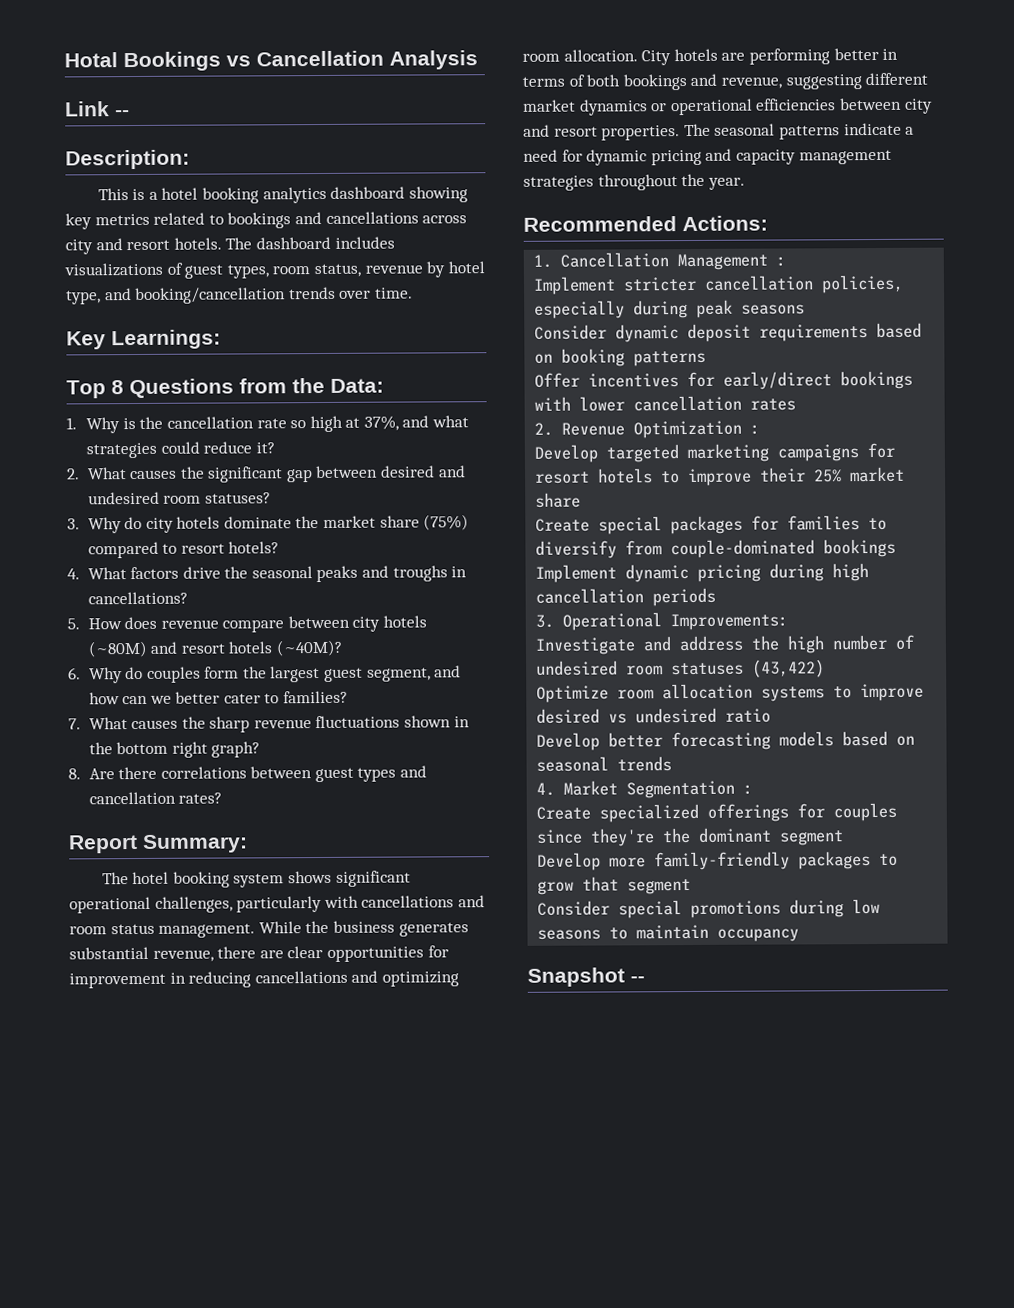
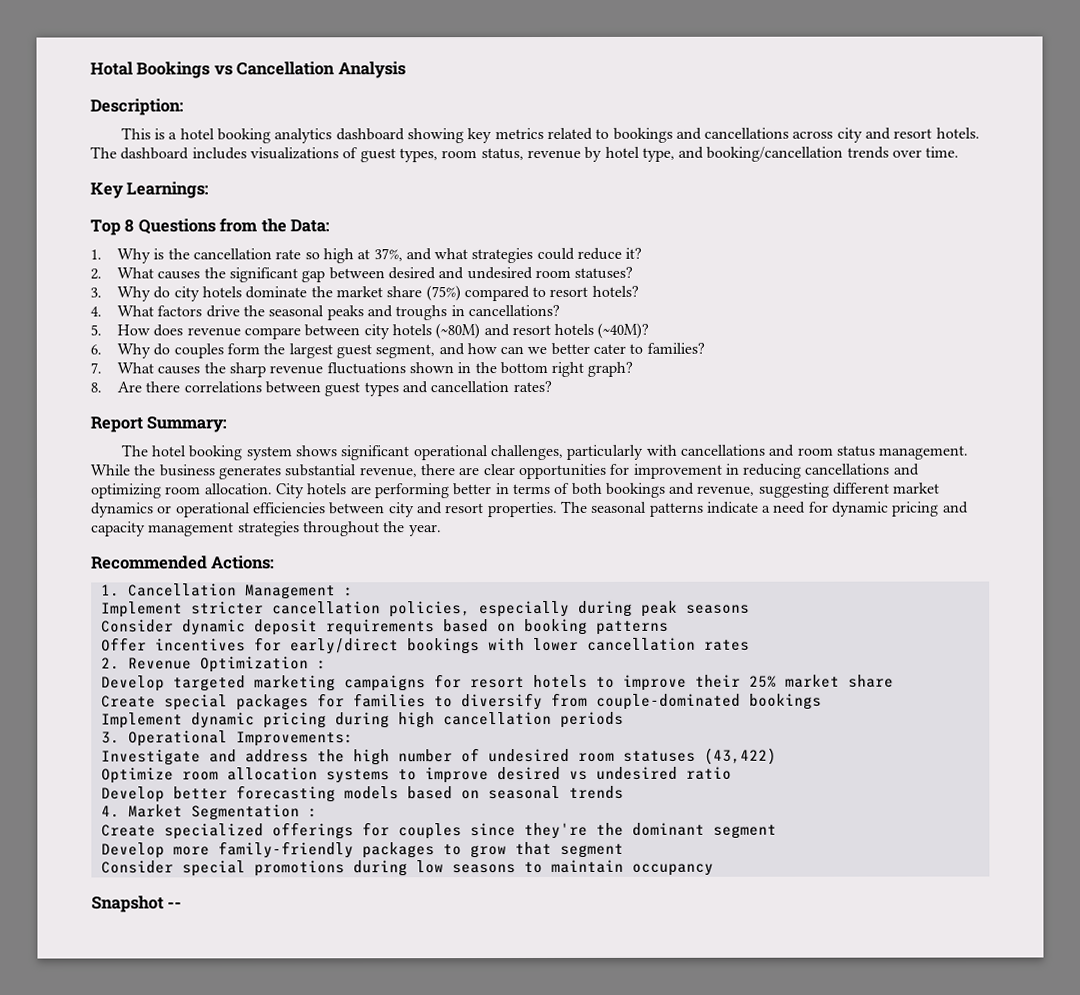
[65,101,130,117] // Link -- -> (406, 70) none

